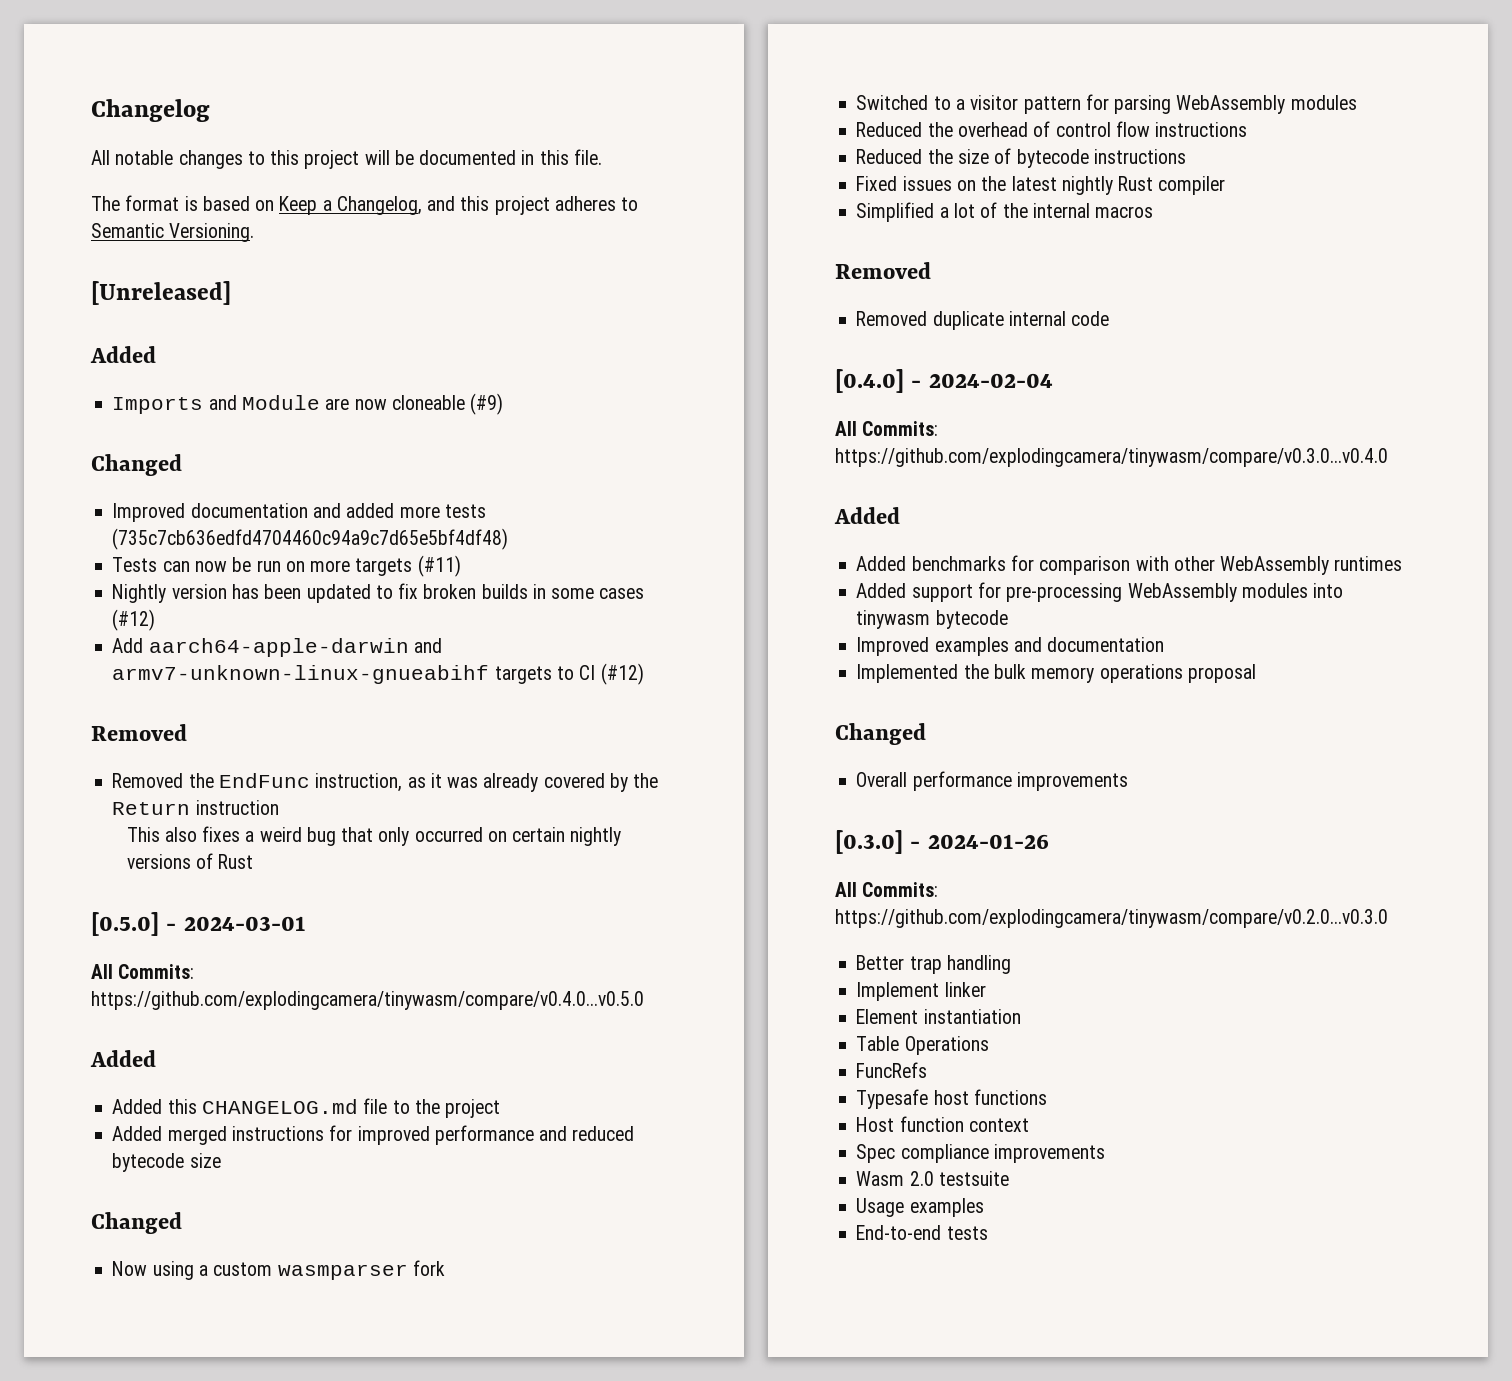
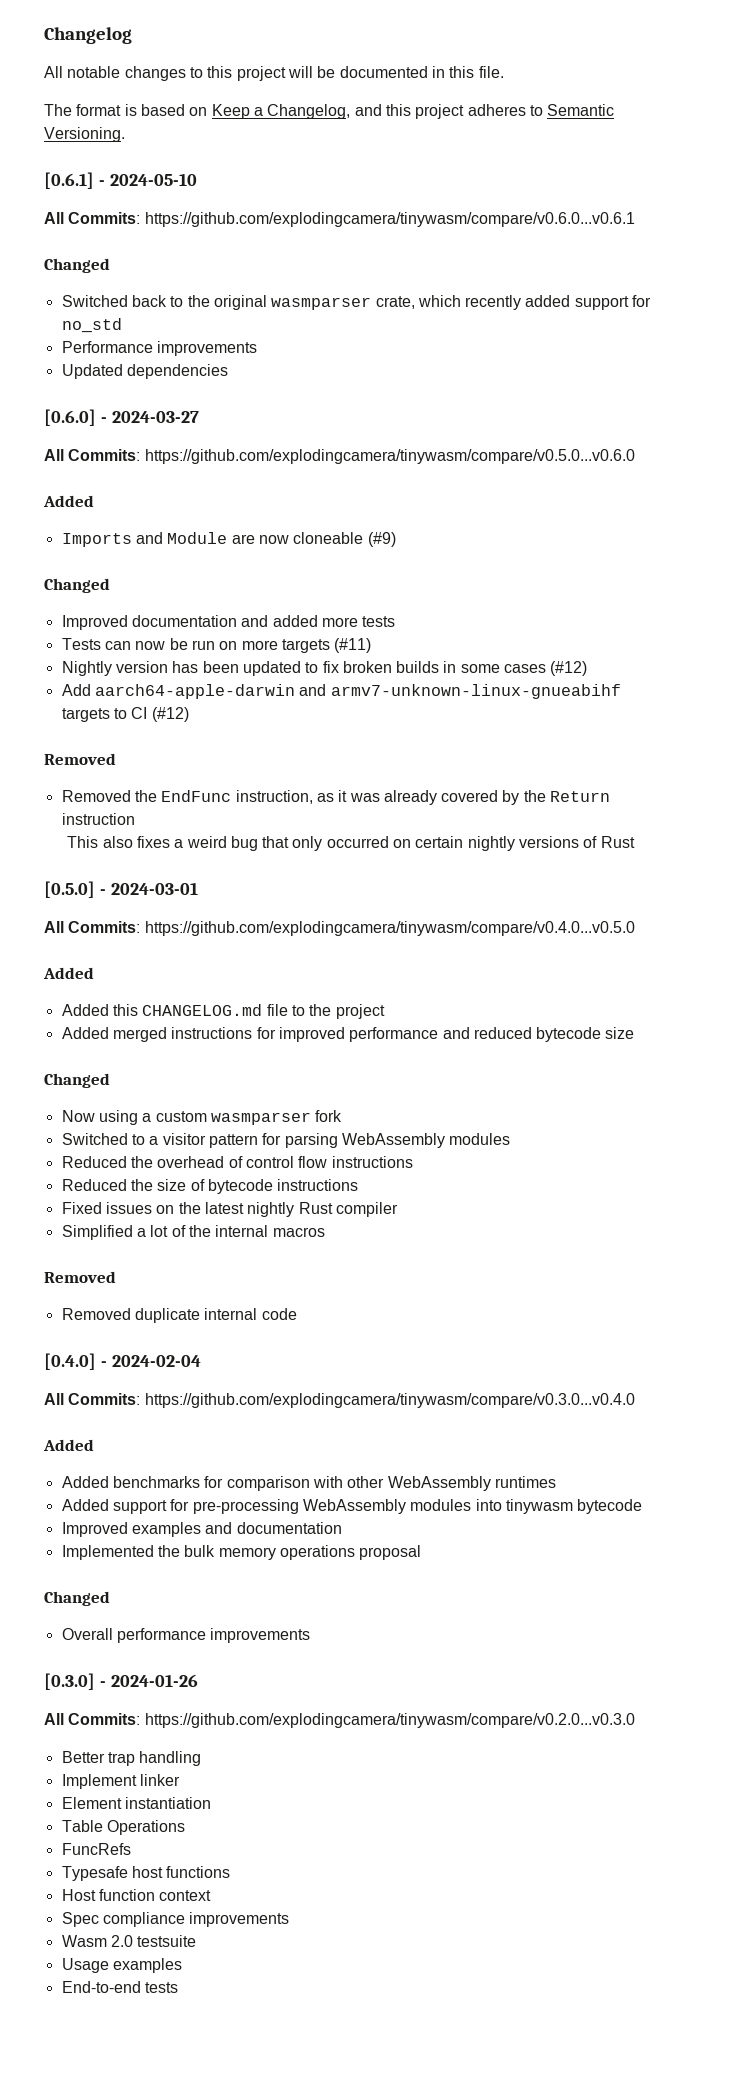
[91,281,231,305] [Unreleased] -> [44,172,197,189] [44,212,635,227] [44,258,110,273] [61,295,652,310] [61,318,122,333] [61,341,257,356] [61,364,228,379] [44,409,199,426] [44,449,635,464] [0.6.1] - 2024-05-10 // All Commits: https://github.com/explodingcamera/tinywasm/compare/v0.6.0...v0.6.1 // Changed // Switched back to the original wasmparser crate, which recently added support for no_std // Performance improvements // Updated dependencies // [0.6.0] - 2024-03-27 // All Commits: https://github.com/explodingcamera/tinywasm/compare/v0.5.0...v0.6.0
[112,528,509,550] (735c7cb636edfd4704460c94a9c7d65e5bf4df48) -> (396, 621) none

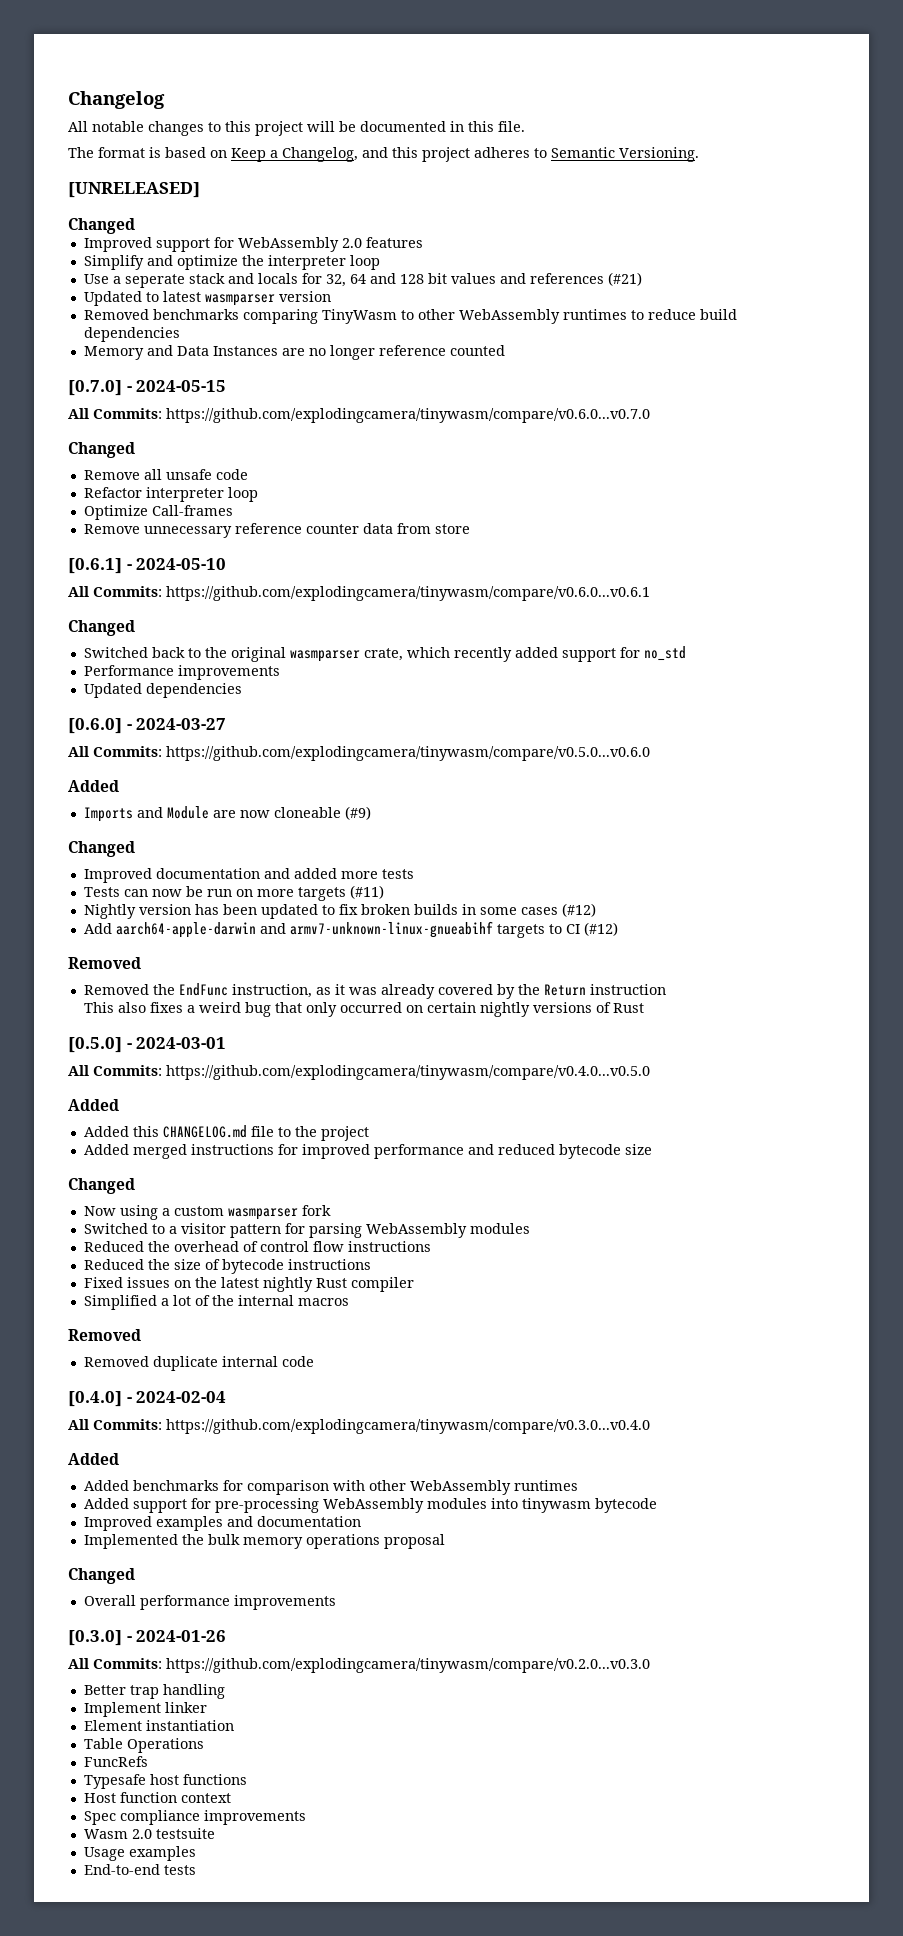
(125, 134) none -> [68,182,200,198] [68,218,135,234] [83,237,423,252] [83,255,380,270] [83,272,642,288] [83,291,331,306] [83,309,737,324] [83,327,180,342] [83,345,505,360] [68,380,227,396] [68,408,650,423] [68,442,135,458] [83,469,248,480] [83,487,258,502] [83,505,233,520] [83,523,470,538] // [UNRELEASED] // Changed // Improved support for WebAssembly 2.0 features // Simplify and optimize the interpreter loop // Use a seperate stack and locals for 32, 64 and 128 bit values and references (#21) // Updated to latest wasmparser version // Removed benchmarks comparing TinyWasm to other WebAssembly runtimes to reduce build dependencies // Memory and Data Instances are no longer reference counted // [0.7.0] - 2024-05-15 // All Commits: https://github.com/explodingcamera/tinywasm/compare/v0.6.0...v0.7.0 // Changed // Remove all unsafe code // Refactor interpreter loop // Optimize Call-frames // Remove unnecessary reference counter data from store

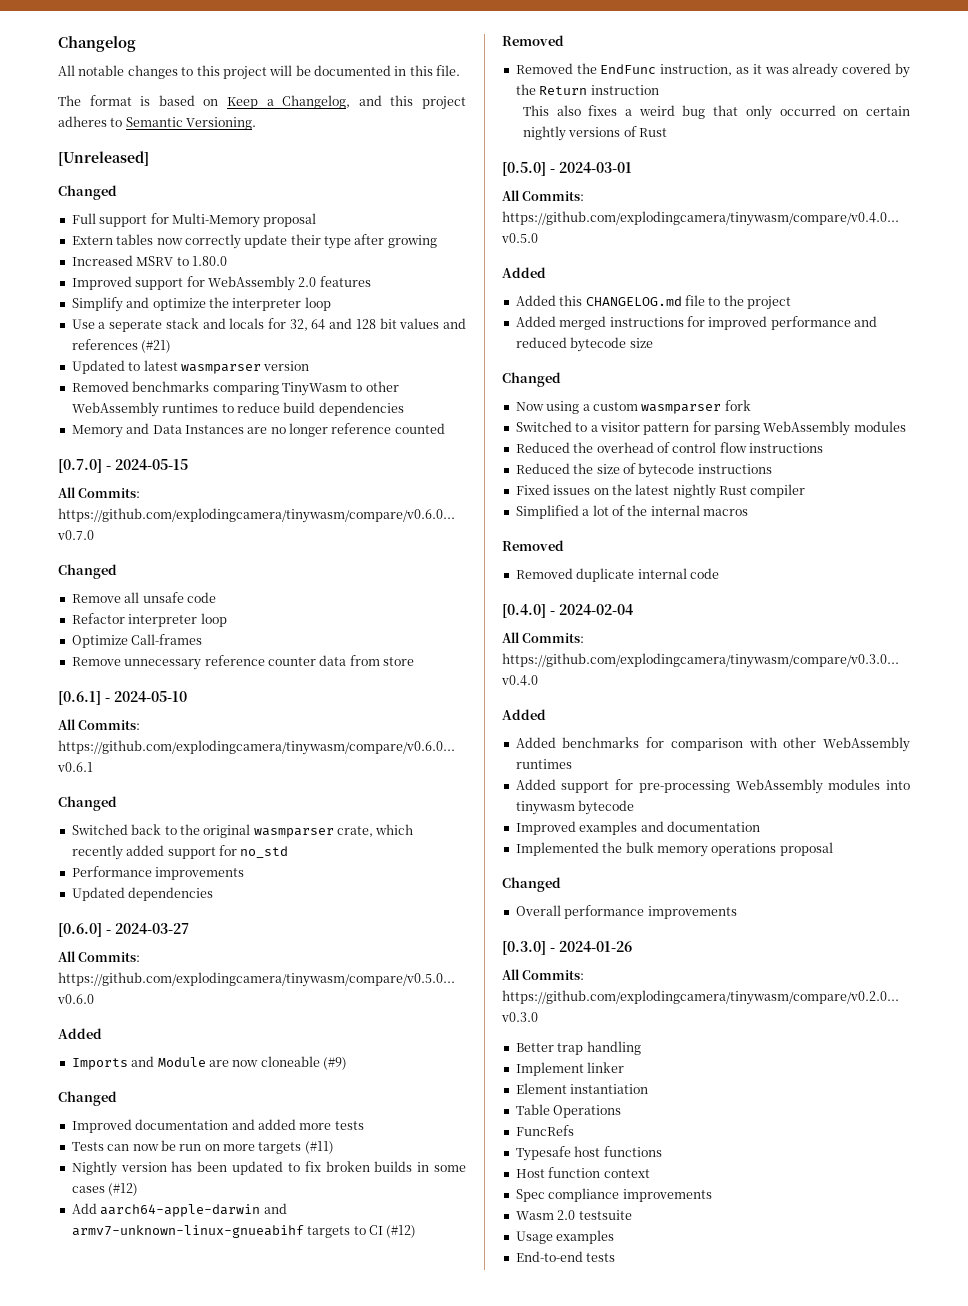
[68,182,200,198] [68,218,135,234] [UNRELEASED] // Changed -> [58,151,149,166] [58,185,117,200] [71,213,317,228] [71,234,437,249] [71,255,227,266] [Unreleased] // Changed // Full support for Multi-Memory proposal // Extern tables now correctly update their type after growing // Increased MSRV to 1.80.0

